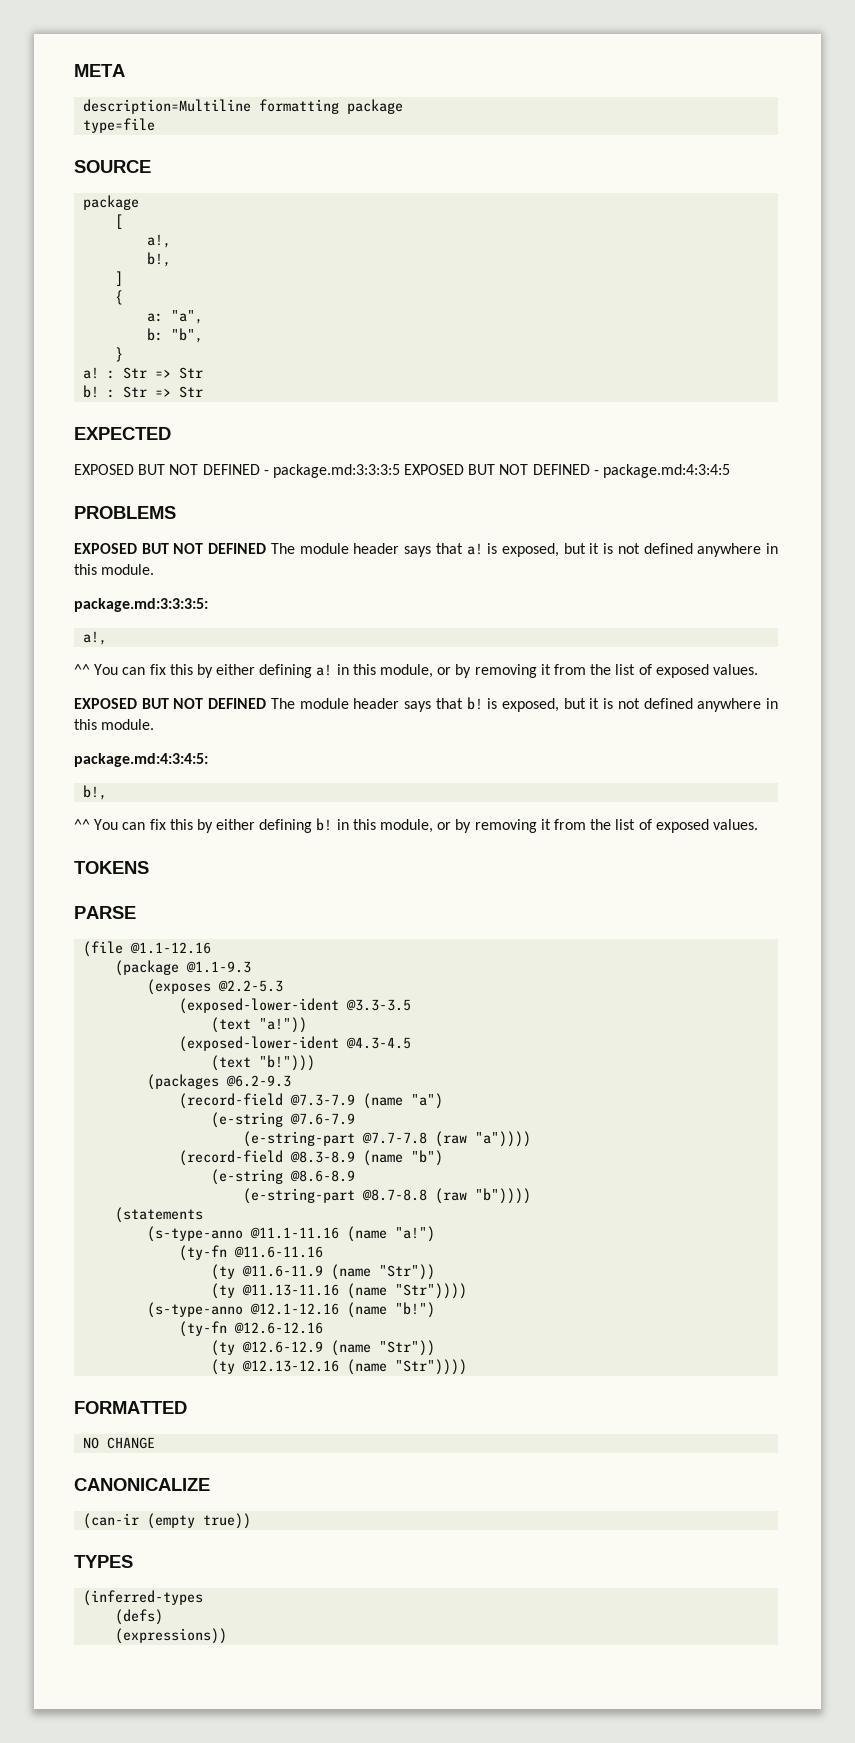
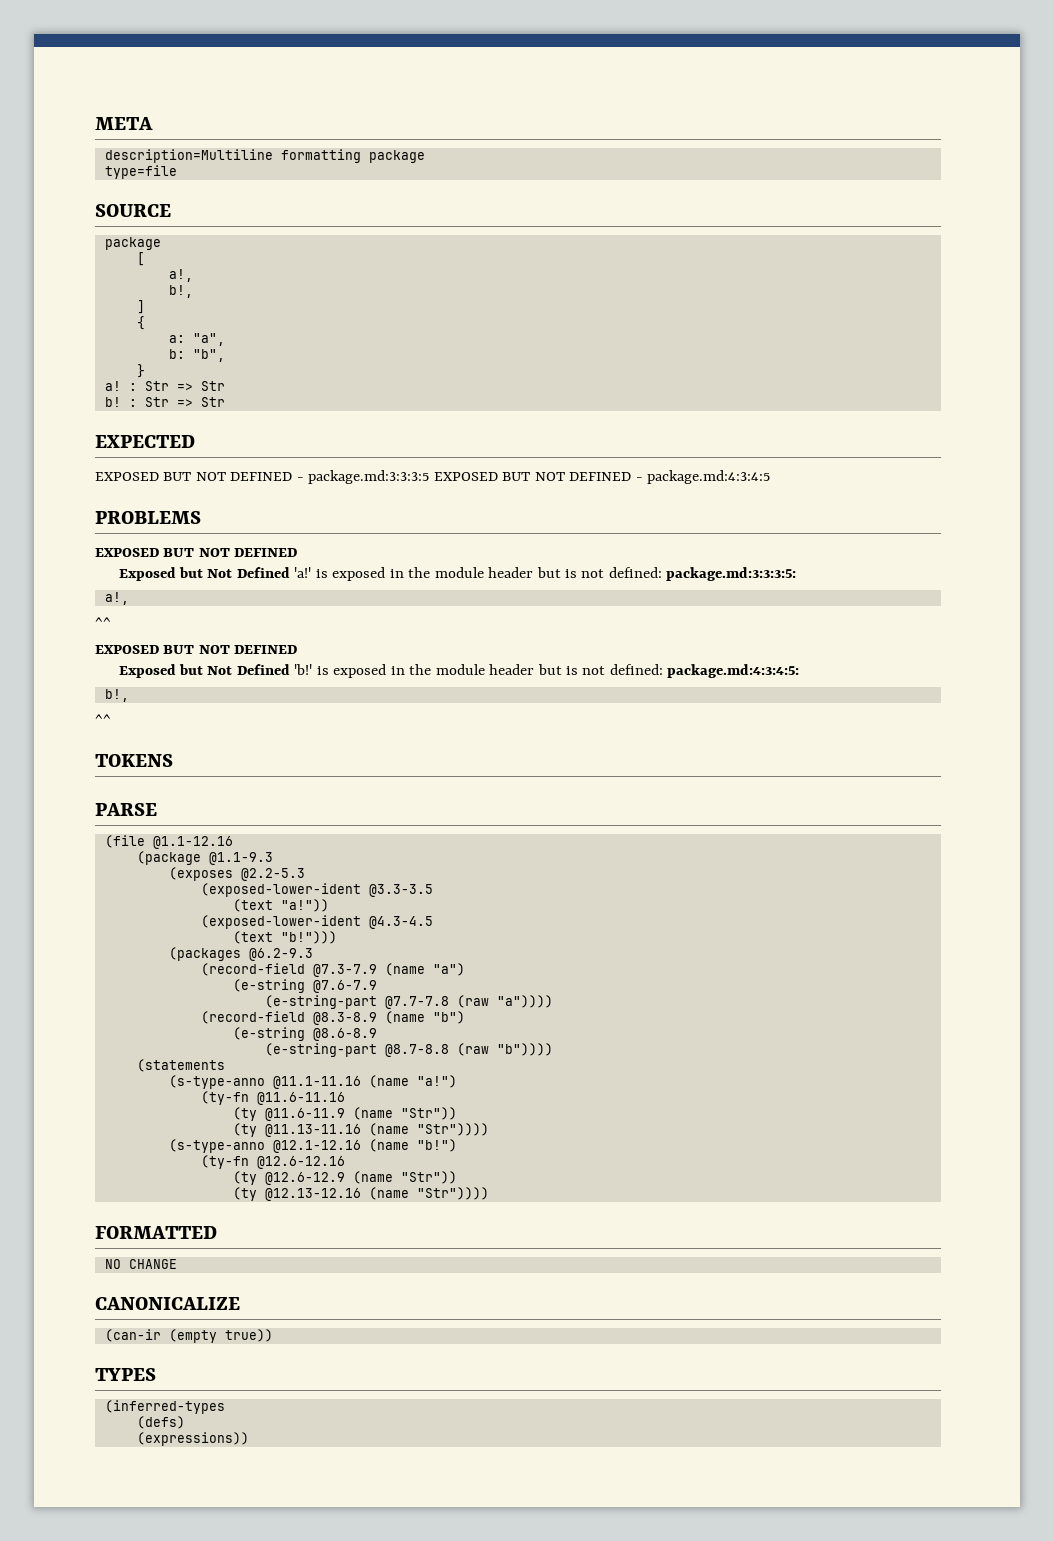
[270,543,778,557] [74,564,155,575] [74,598,208,612] [83,631,108,645] [74,664,758,678] [74,697,778,712] [74,719,155,730] [74,753,208,767] [83,785,108,800] [74,818,758,833] The module header says that a! is exposed, but it is not defined anywhere in this module. // package.md:3:3:3:5: // a!, // ^^ You can fix this by either defining a! in this module, or by removing it from the list of exposed values. // EXPOSED BUT NOT DEFINED The module header says that b! is exposed, but it is not defined anywhere in this module. // package.md:4:3:4:5: // b!, // ^^ You can fix this by either defining b! in this module, or by removing it from the list of exposed values. -> [118,567,797,581] [104,592,129,605] [95,617,111,627] [95,645,298,654] [118,664,800,678] [104,689,129,702] [95,714,111,724] // Exposed but Not Defined 'a!' is exposed in the module header but is not defined: package.md:3:3:3:5: // a!, // ^^ // EXPOSED BUT NOT DEFINED // Exposed but Not Defined 'b!' is exposed in the module header but is not defined: package.md:4:3:4:5: // b!, // ^^

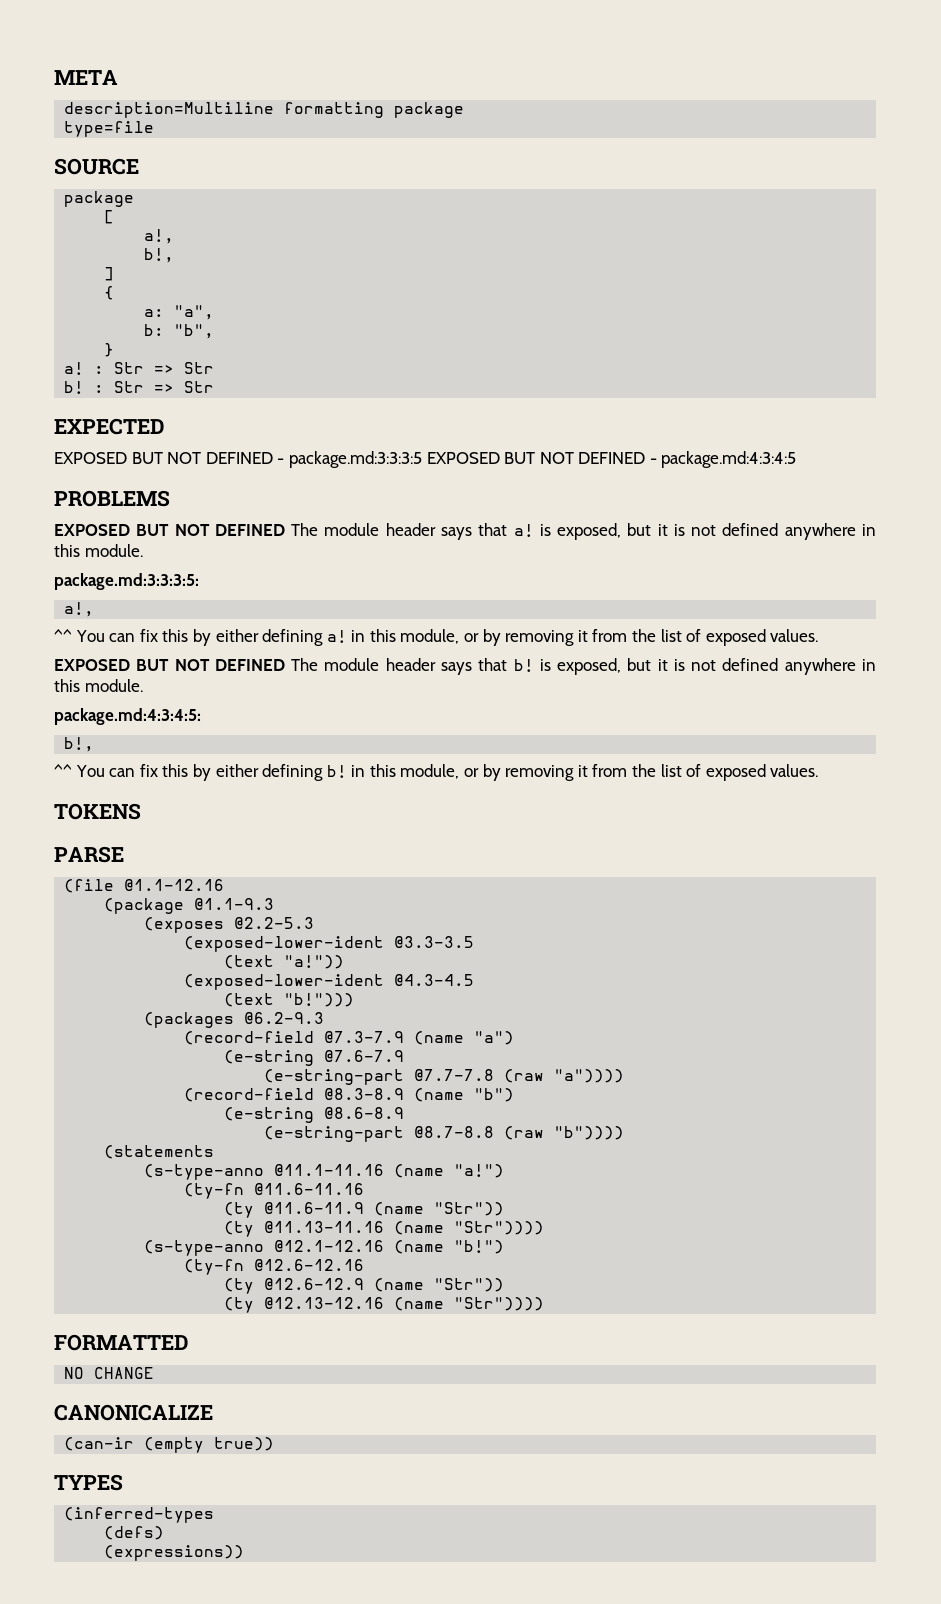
[118,567,797,581] [104,592,129,605] [95,617,111,627] [95,645,298,654] [118,664,800,678] [104,689,129,702] [95,714,111,724] // Exposed but Not Defined 'a!' is exposed in the module header but is not defined: package.md:3:3:3:5: // a!, // ^^ // EXPOSED BUT NOT DEFINED // Exposed but Not Defined 'b!' is exposed in the module header but is not defined: package.md:4:3:4:5: // b!, // ^^ -> [291,523,877,540] [54,544,143,557] [54,573,199,590] [64,602,95,617] [54,629,819,646] [54,658,877,675] [54,679,143,692] [54,708,201,725] [64,737,95,752] [54,764,819,781] The module header says that a! is exposed, but it is not defined anywhere in this module. // package.md:3:3:3:5: // a!, // ^^ You can fix this by either defining a! in this module, or by removing it from the list of exposed values. // EXPOSED BUT NOT DEFINED The module header says that b! is exposed, but it is not defined anywhere in this module. // package.md:4:3:4:5: // b!, // ^^ You can fix this by either defining b! in this module, or by removing it from the list of exposed values.

